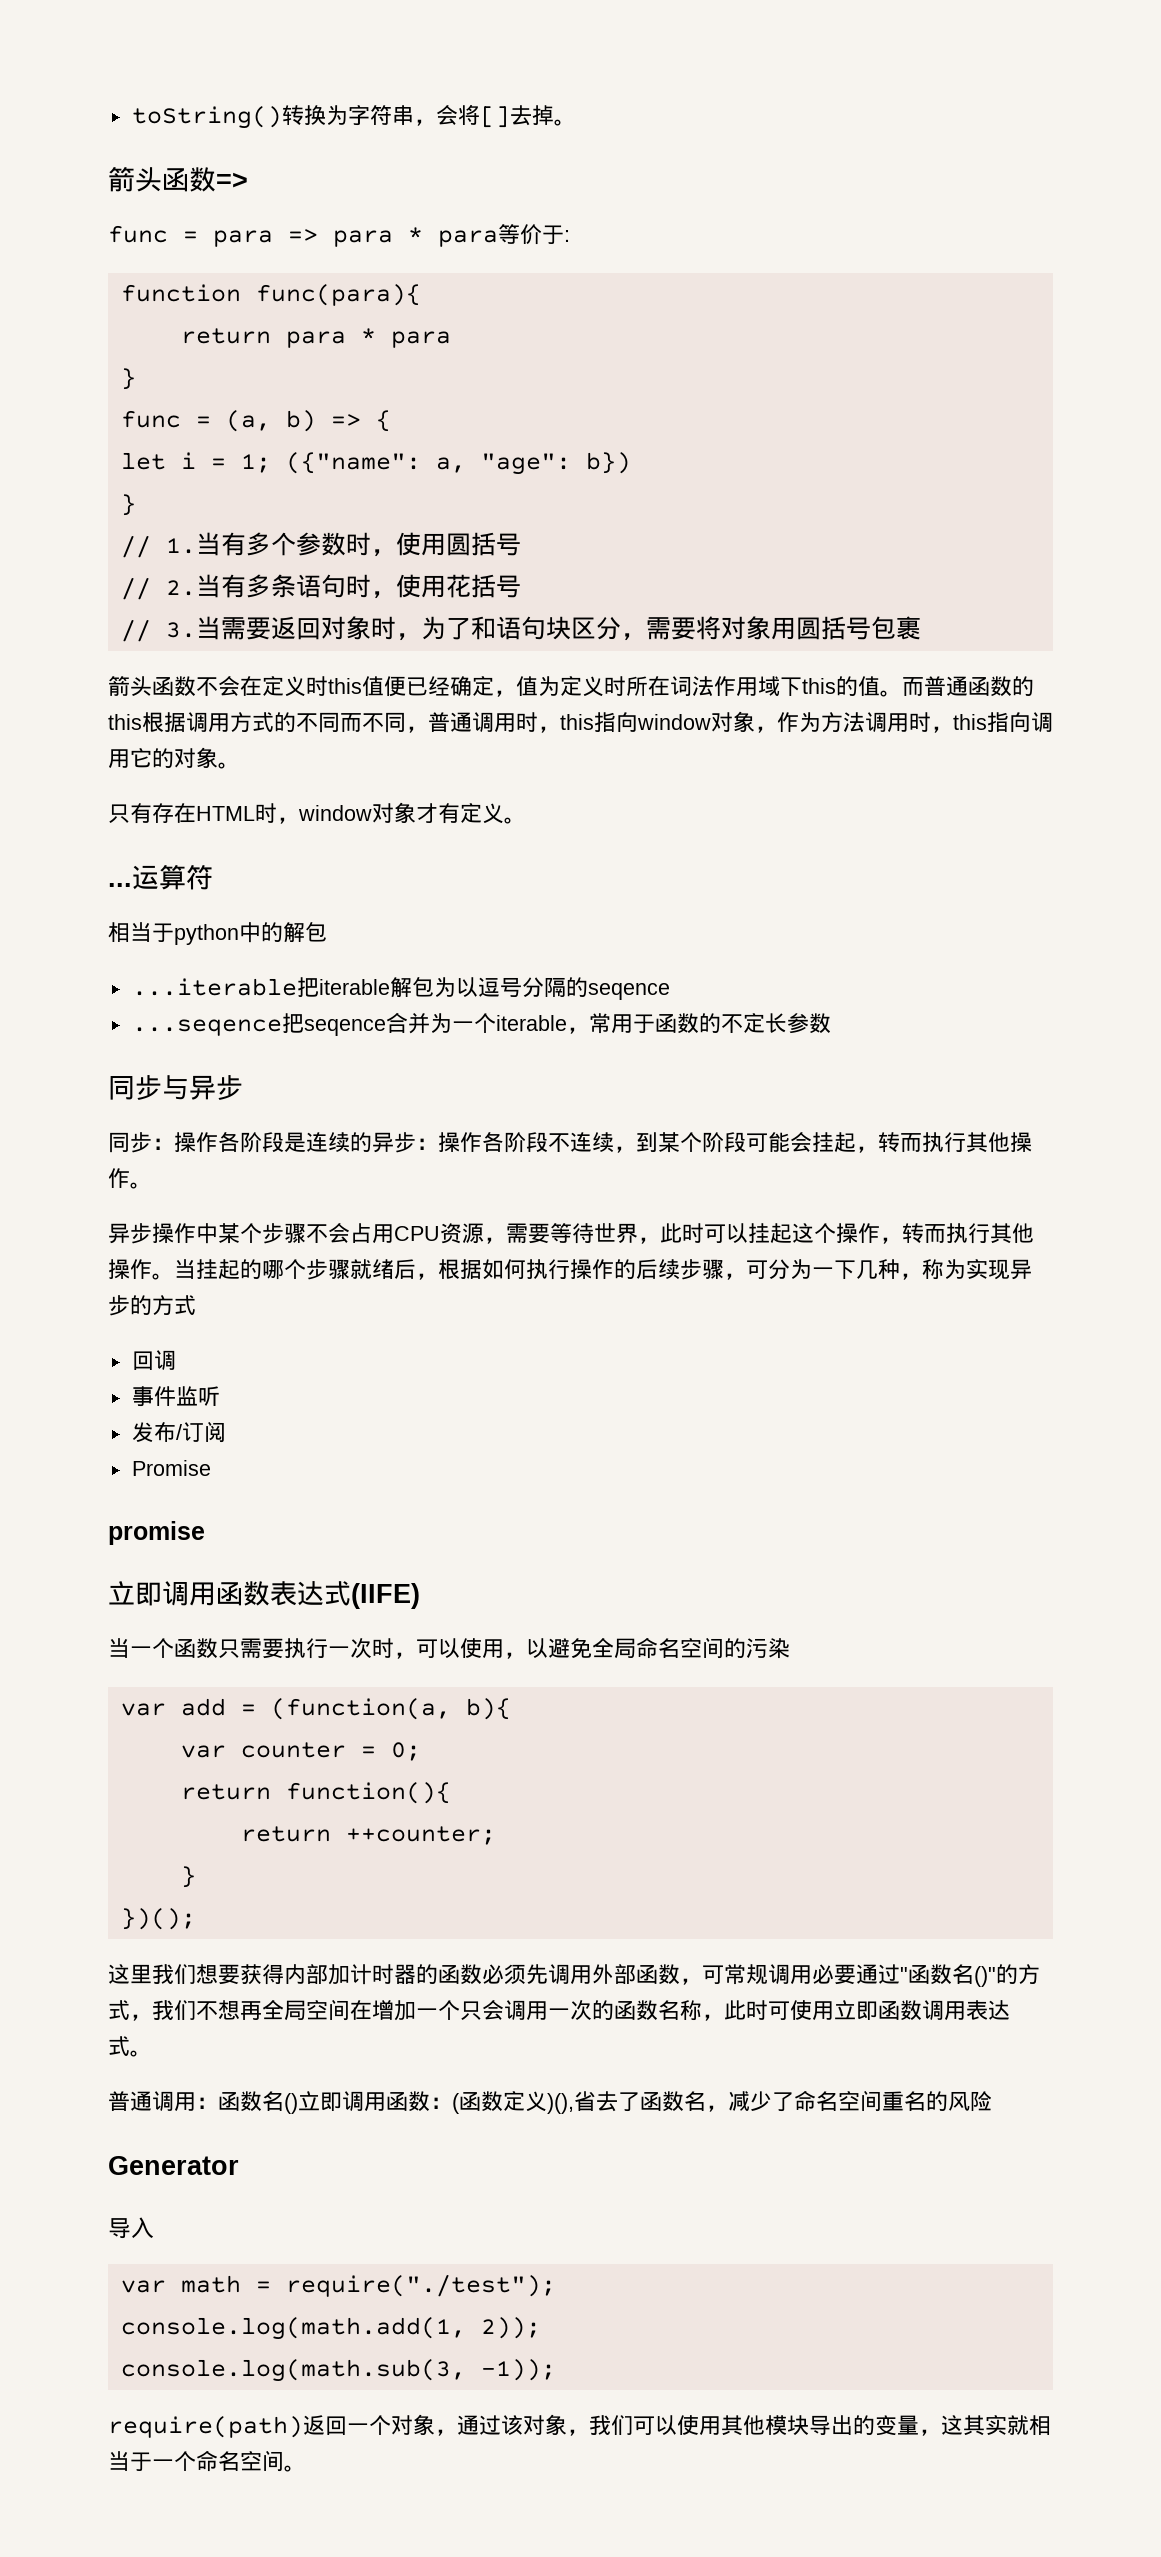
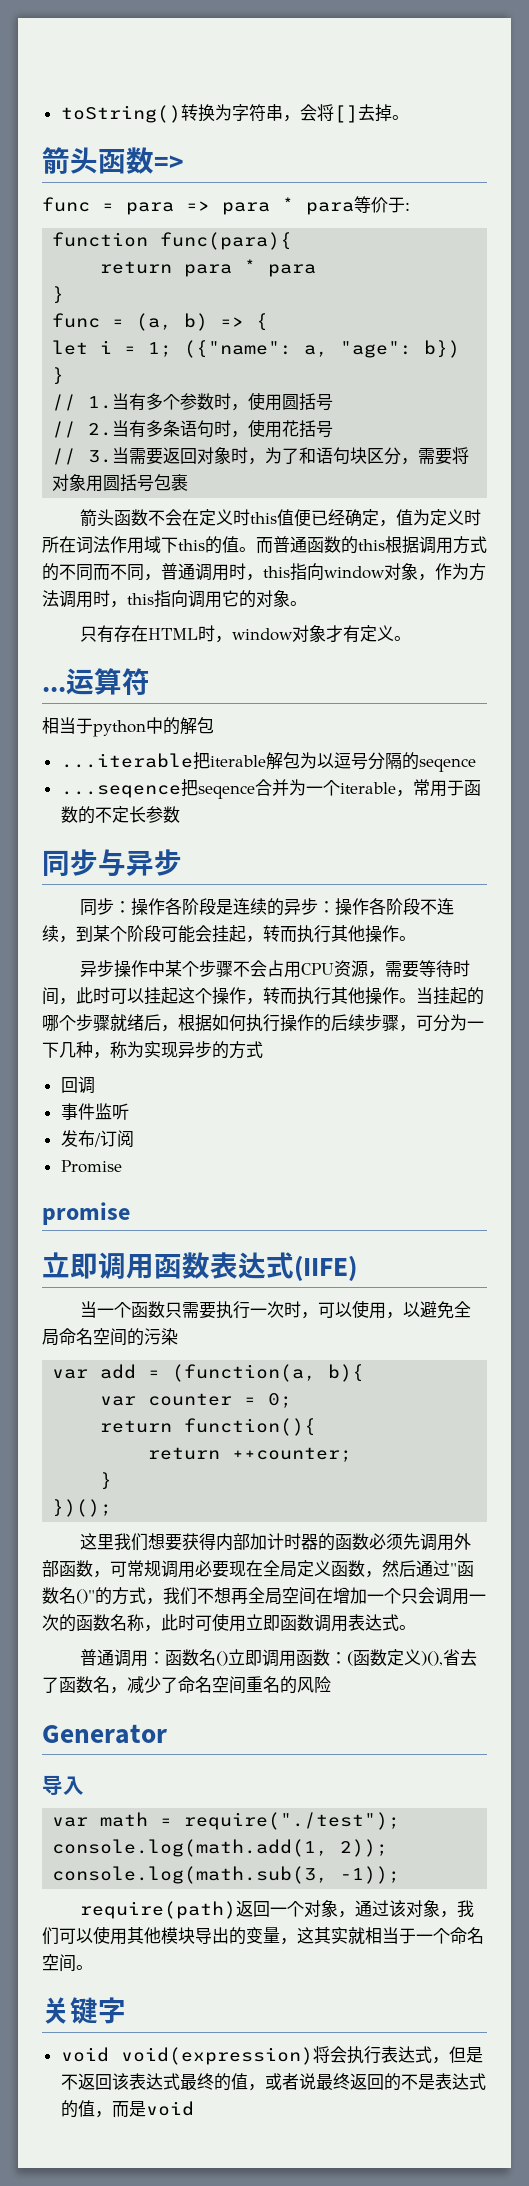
[594,1223,638,1243] 世界 -> [453,960,471,977] [42,987,59,1005] 时间
(856, 1974) none -> [229,1560,416,1578] 现在全局定义函数，然后
(306, 2468) none -> [42,1997,126,2024] [60,2046,483,2065] [60,2073,486,2091] [60,2100,194,2118] // 关键字 // void void(expression)将会执行表达式，但是不返回该表达式最终的值，或者说最终返回的不是表达式的值，而是void

